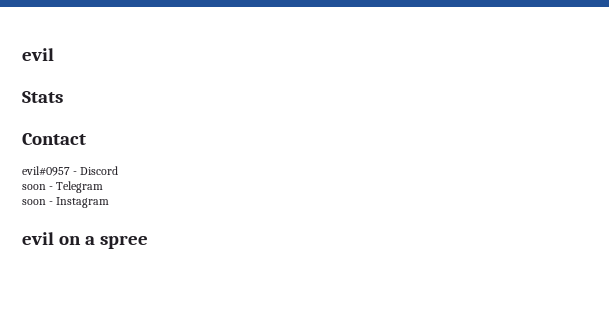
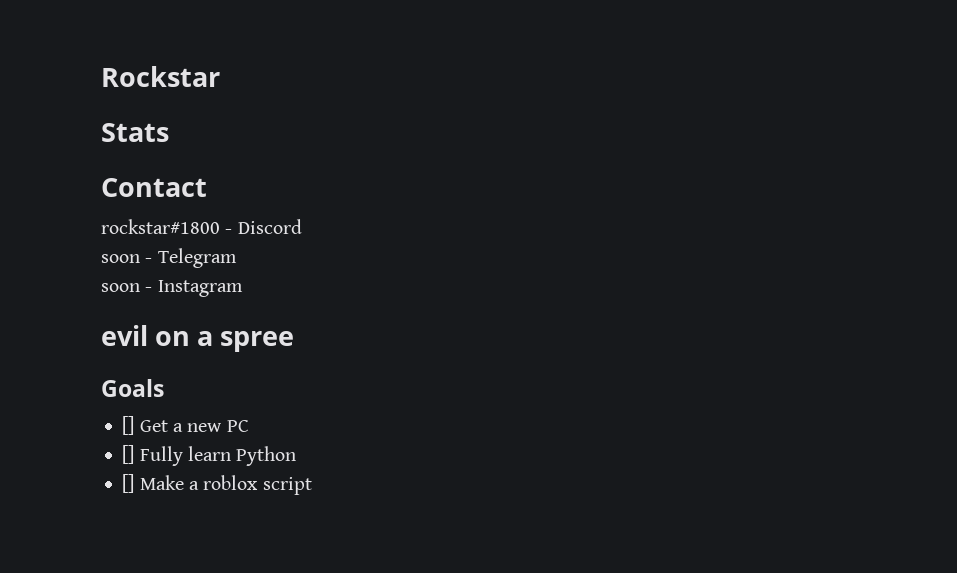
[22,48,54,61] evil -> [101,66,220,87] Rockstar
[22,166,70,176] evil#0957 -> [101,219,220,234] rockstar#1800
(148, 242) none -> [101,379,164,397] [122,416,249,435] [122,445,297,466] [122,474,312,495] // Goals // [] Get a new PC // [] Fully learn Python // [] Make a roblox script

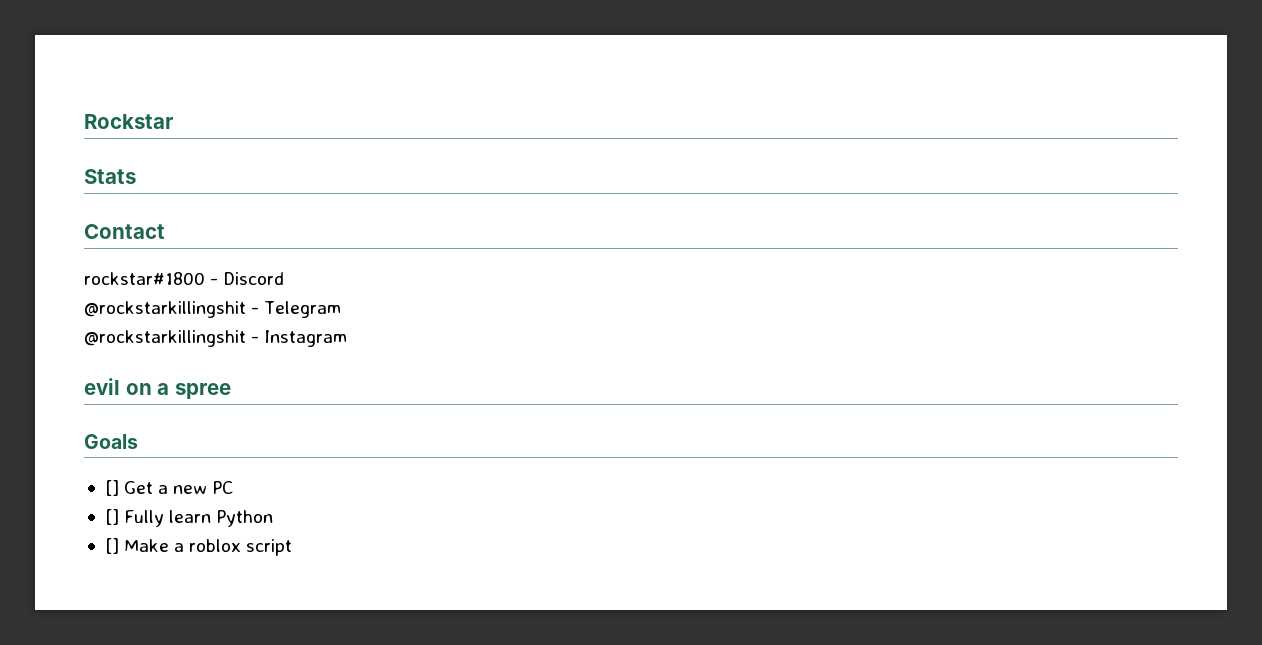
[101,254,140,263] soon -> [84,301,246,318] @rockstarkillingshit
[101,283,140,292] soon -> [84,330,246,347] @rockstarkillingshit

